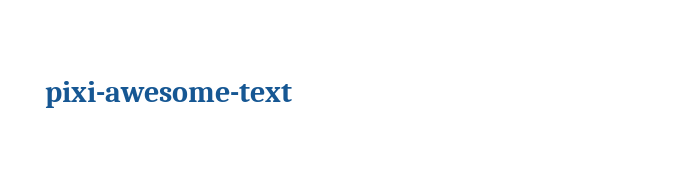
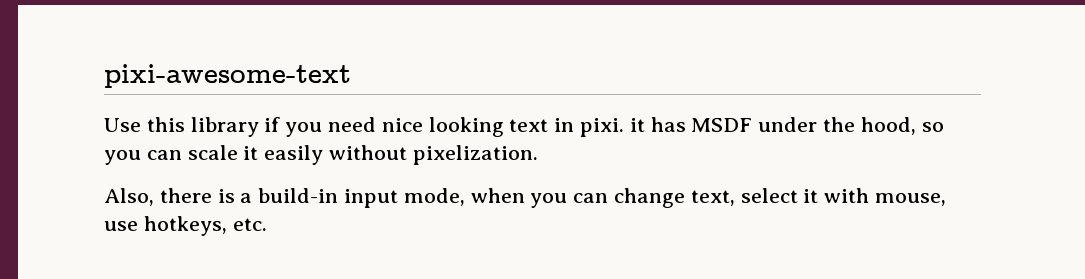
(292, 94) none -> [104,117,944,137] [104,145,538,165] [104,188,947,208] [104,216,267,236] // Use this library if you need nice looking text in pixi. it has MSDF under the hood, so you can scale it easily without pixelization. // Also, there is a build-in input mode, when you can change text, select it with mouse, use hotkeys, etc.

